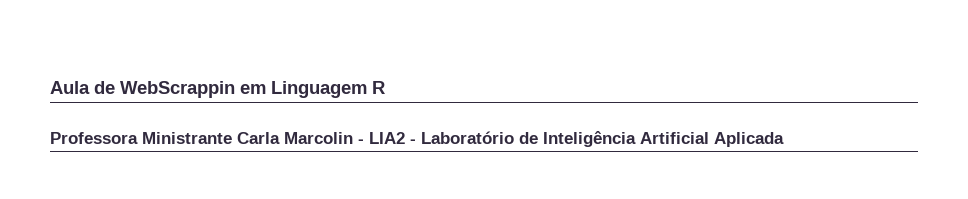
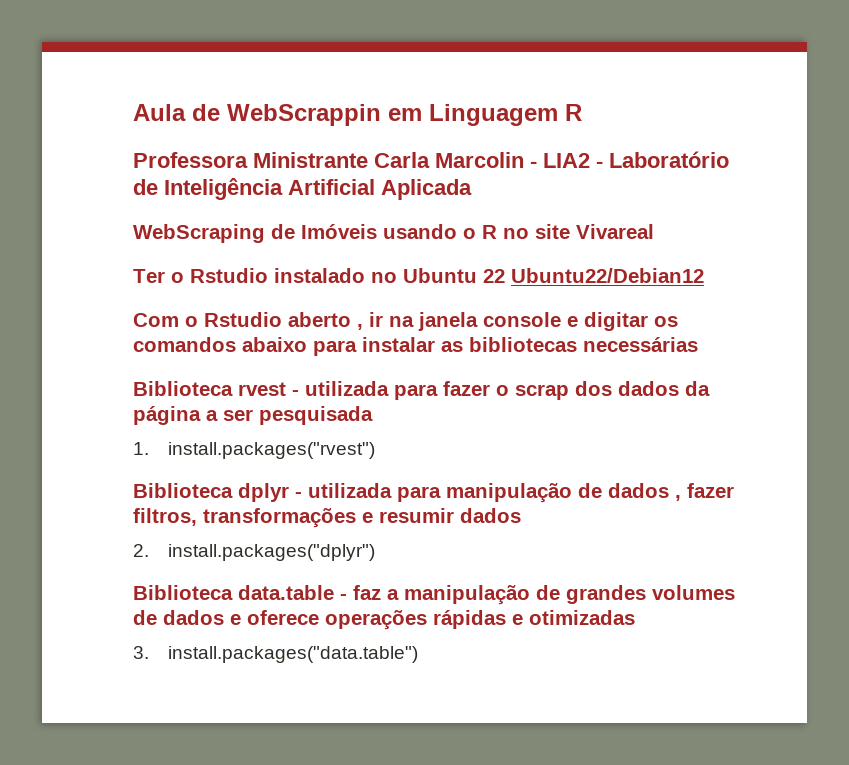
(784, 139) none -> [133,224,654,243] [133,268,704,283] [133,312,678,331] [133,337,698,356] [133,381,710,400] [133,406,373,425] [133,442,375,459] [133,483,734,503] [133,508,521,528] [133,544,375,561] [133,585,735,605] [133,610,635,630] [133,646,418,663] // WebScraping de Imóveis usando o R no site Vivareal // Ter o Rstudio instalado no Ubuntu 22 Ubuntu22/Debian12 // Com o Rstudio aberto , ir na janela console e digitar os comandos abaixo para instalar as bibliotecas necessárias // Biblioteca rvest - utilizada para fazer o scrap dos dados da página a ser pesquisada // 1. install.packages("rvest") // Biblioteca dplyr - utilizada para manipulação de dados , fazer filtros, transformações e resumir dados // 2. install.packages("dplyr") // Biblioteca data.table - faz a manipulação de grandes volumes de dados e oferece operações rápidas e otimizadas // 3. install.packages("data.table")

